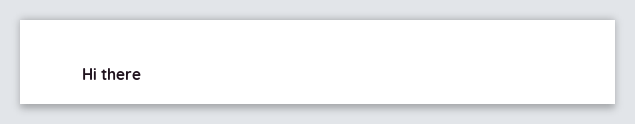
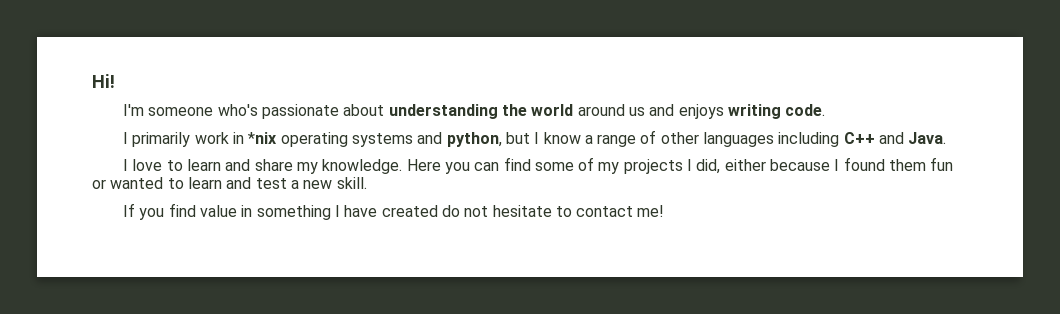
[82,68,142,80] Hi there -> [92,74,115,88] [123,104,826,119] [123,130,947,147] [123,157,954,174] [92,177,367,189] [123,203,665,220] Hi! // I'm someone who's passionate about understanding the world around us and enjoys writing code. // I primarily work in *nix operating systems and python, but I know a range of other languages including C++ and Java. // I love to learn and share my knowledge. Here you can find some of my projects I did, either because I found them fun or wanted to learn and test a new skill. // If you find value in something I have created do not hesitate to contact me!

